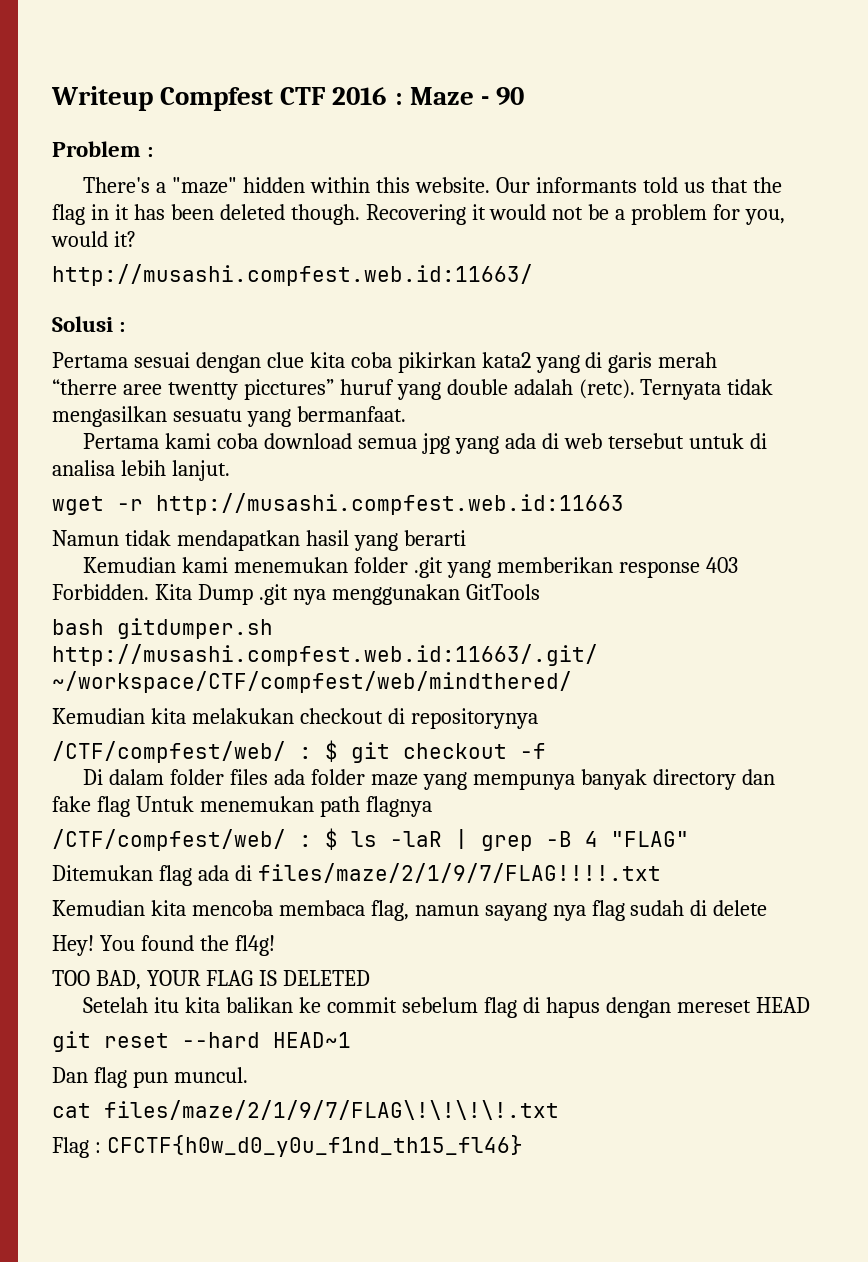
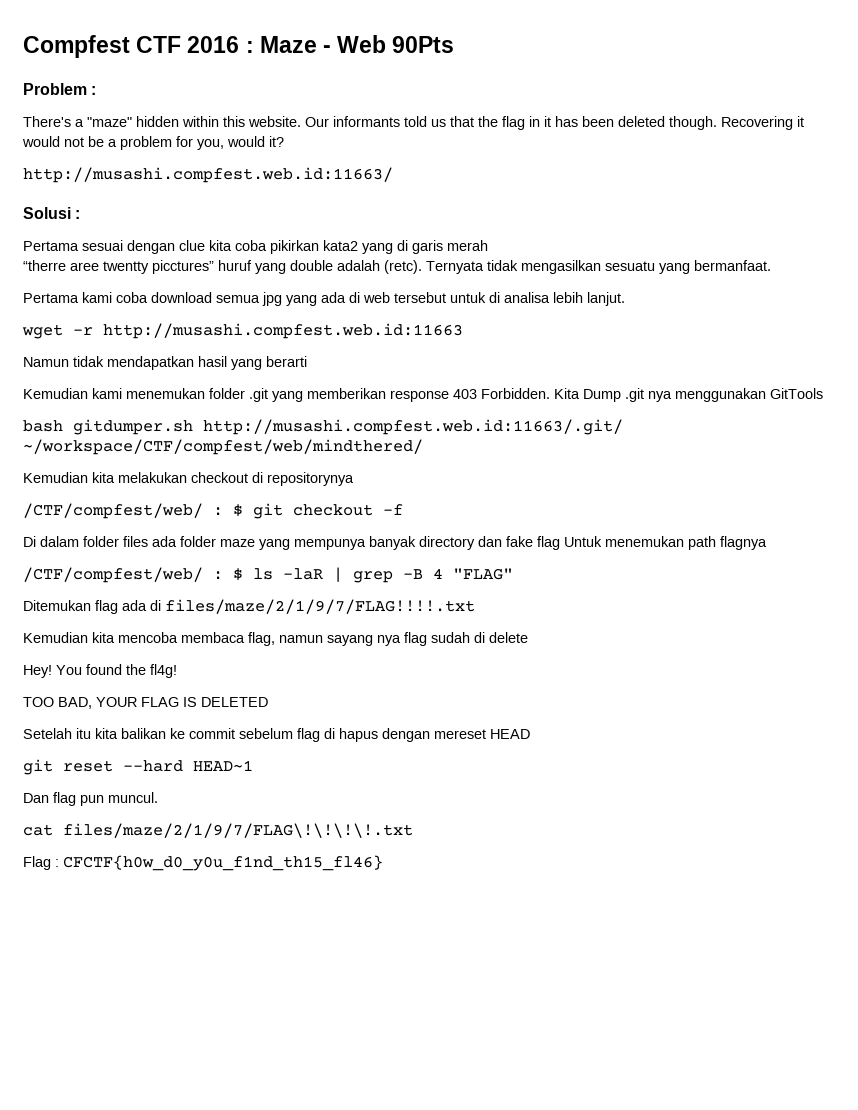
[51,86,153,111] Writeup -> (23, 46) none
[496,87,525,105] 90 -> [337,35,455,53] Web 90Pts

